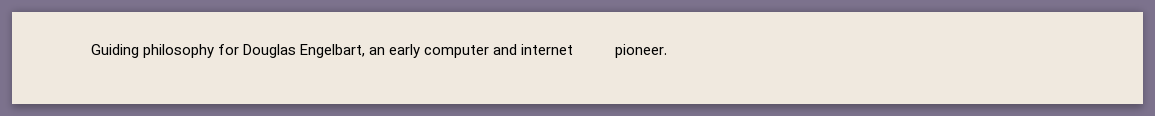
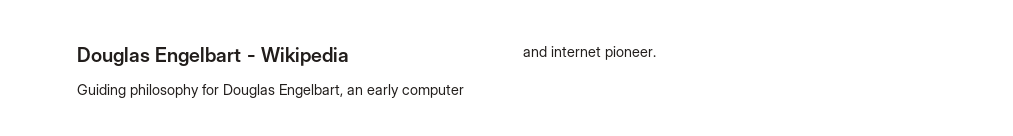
(91, 51) none -> [77,47,349,66] Douglas Engelbart - Wikipedia //

